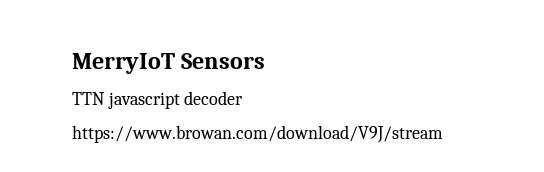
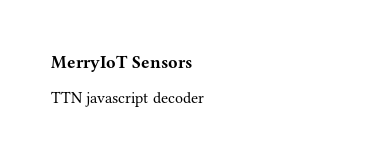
[72,125,443,143] // https://www.browan.com/download/V9J/stream -> (204, 98) none

